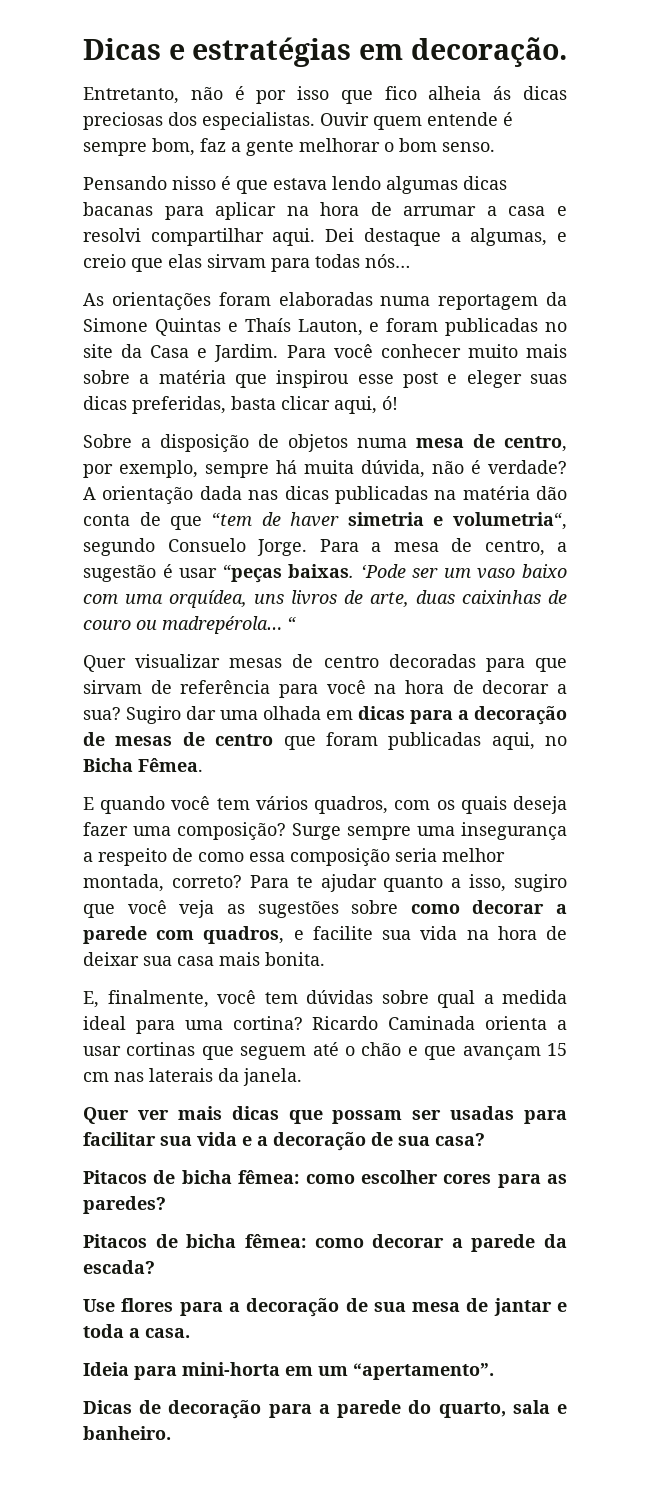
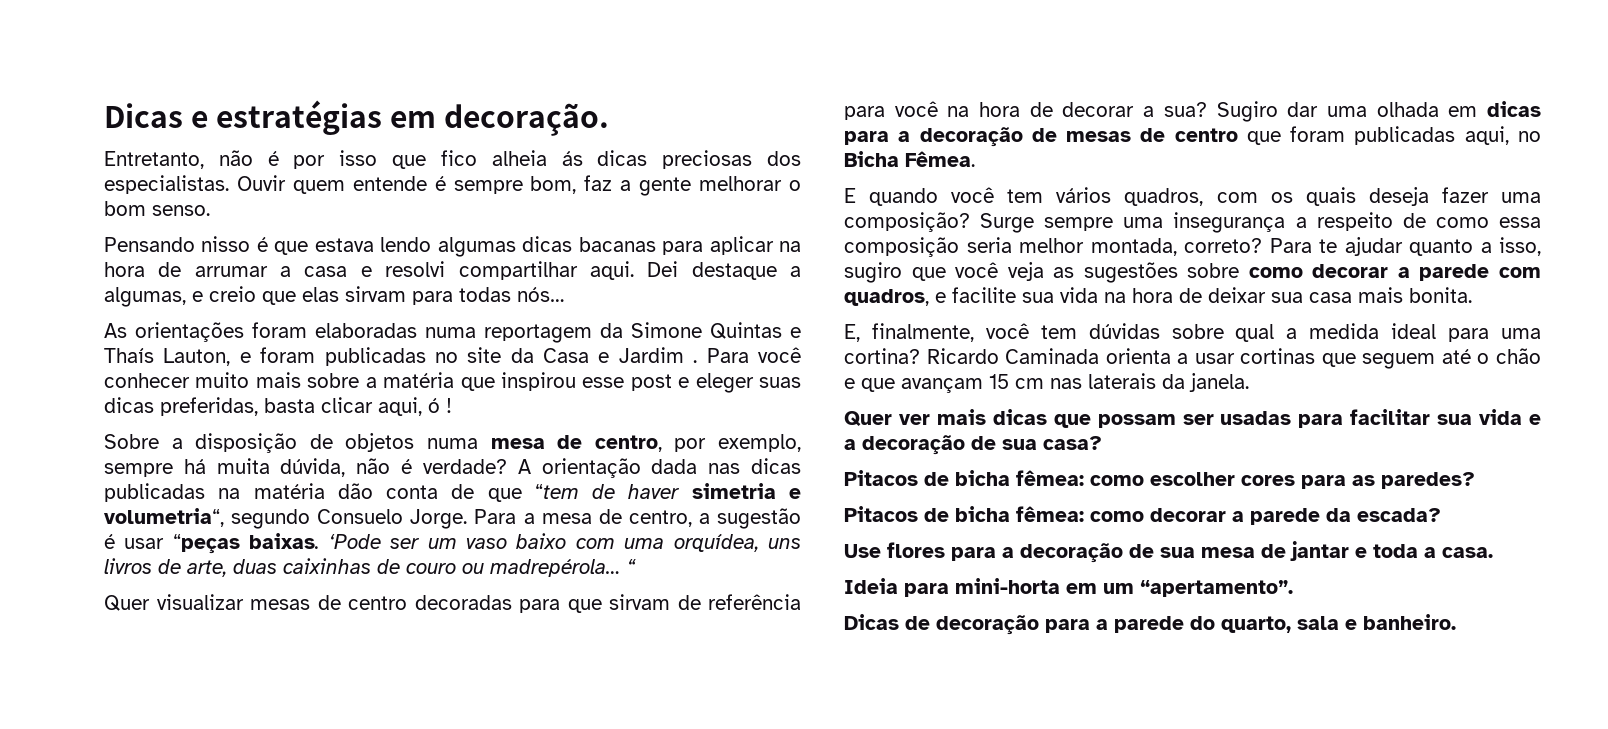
[214,344,279,362] Jardim. -> [618,347,698,363] Jardim .
[382,396,398,410] ó! -> [428,398,452,413] ó !

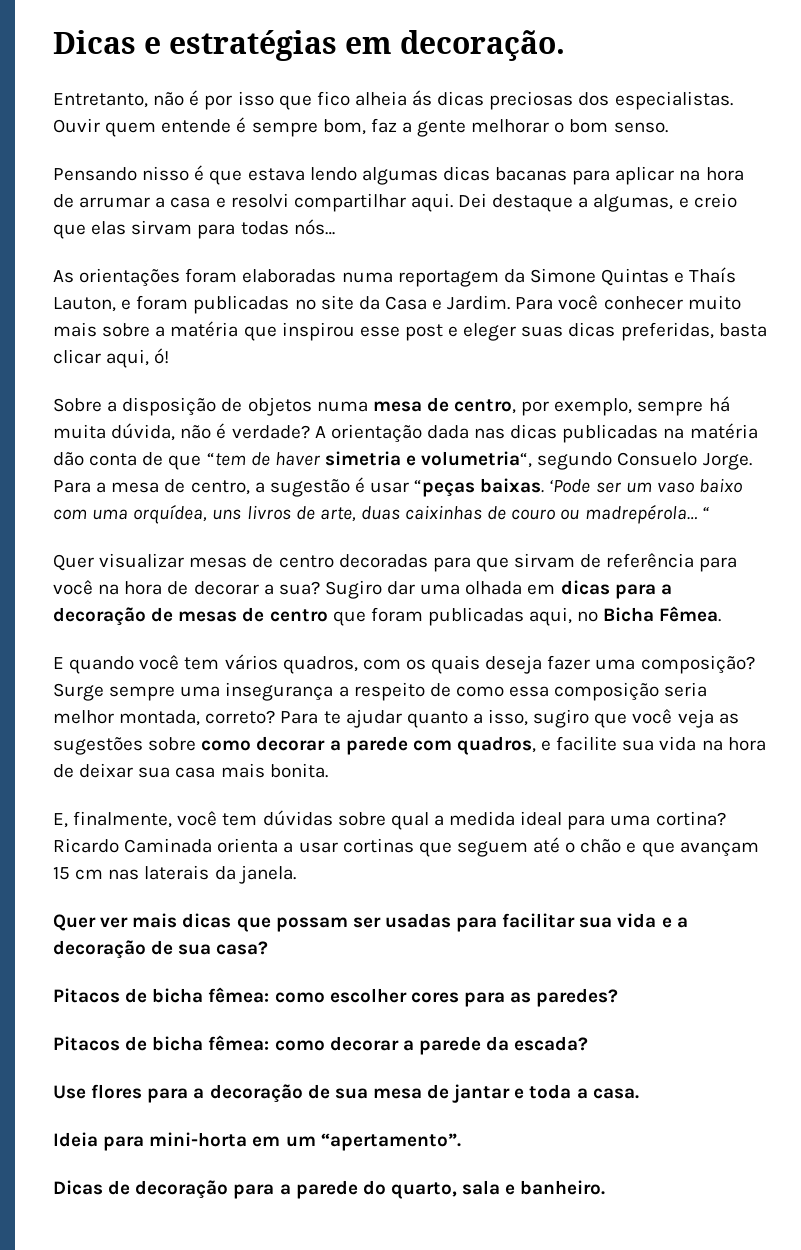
[618,347,698,363] Jardim . -> [447,295,511,310] Jardim.
[428,398,452,413] ó ! -> [154,348,170,364] ó!

